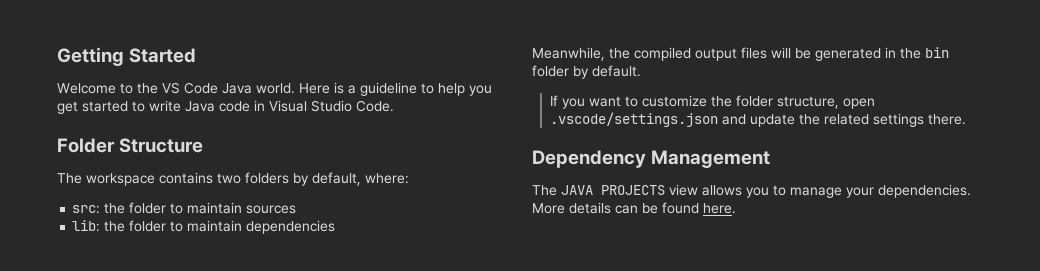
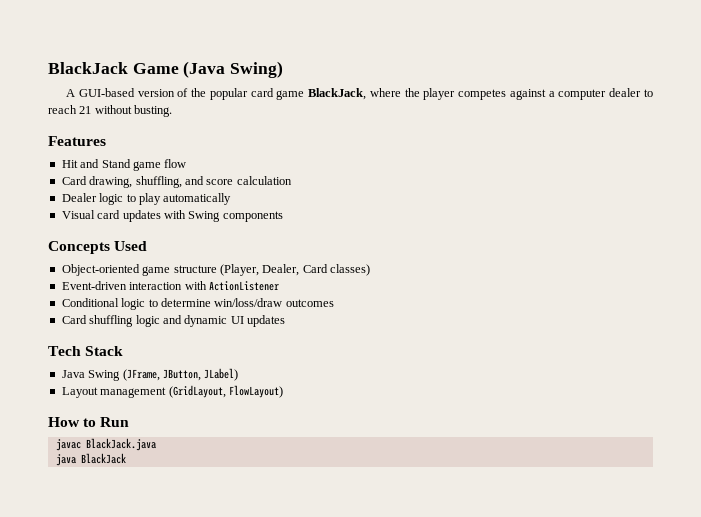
[57,47,197,66] [57,82,492,96] [57,100,394,114] [57,138,204,153] [57,172,409,186] [72,202,297,214] [72,220,336,234] [532,47,949,61] [532,65,641,79] [550,95,876,109] [550,112,967,127] [532,150,771,168] [532,184,971,198] [532,202,736,214] Getting Started // Welcome to the VS Code Java world. Here is a guideline to help you get started to write Java code in Visual Studio Code. // Folder Structure // The workspace contains two folders by default, where: // src: the folder to maintain sources // lib: the folder to maintain dependencies // Meanwhile, the compiled output files will be generated in the bin folder by default. // If you want to customize the folder structure, open .vscode/settings.json and update the related settings there. // Dependency Management // The JAVA PROJECTS view allows you to manage your dependencies. More details can be found here. -> [48,61,284,78] [66,88,653,100] [48,105,173,117] [48,136,106,146] [61,159,187,171] [61,176,292,188] [61,193,232,205] [61,210,283,222] [48,241,148,254] [61,264,370,276] [61,281,279,291] [61,298,334,310] [61,315,285,327] [48,346,124,356] [61,368,239,381] [61,385,283,398] [48,417,130,427] [55,438,156,451] [55,453,126,466] BlackJack Game (Java Swing) // A GUI-based version of the popular card game BlackJack, where the player competes against a computer dealer to reach 21 without busting. // Features // Hit and Stand game flow // Card drawing, shuffling, and score calculation // Dealer logic to play automatically // Visual card updates with Swing components // Concepts Used // Object-oriented game structure (Player, Dealer, Card classes) // Event-driven interaction with ActionListener // Conditional logic to determine win/loss/draw outcomes // Card shuffling logic and dynamic UI updates // Tech Stack // Java Swing (JFrame, JButton, JLabel) // Layout management (GridLayout, FlowLayout) // How to Run // javac BlackJack.java // java BlackJack

